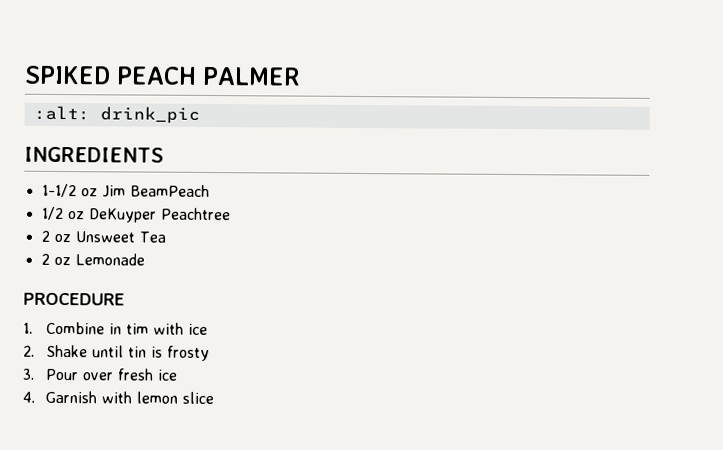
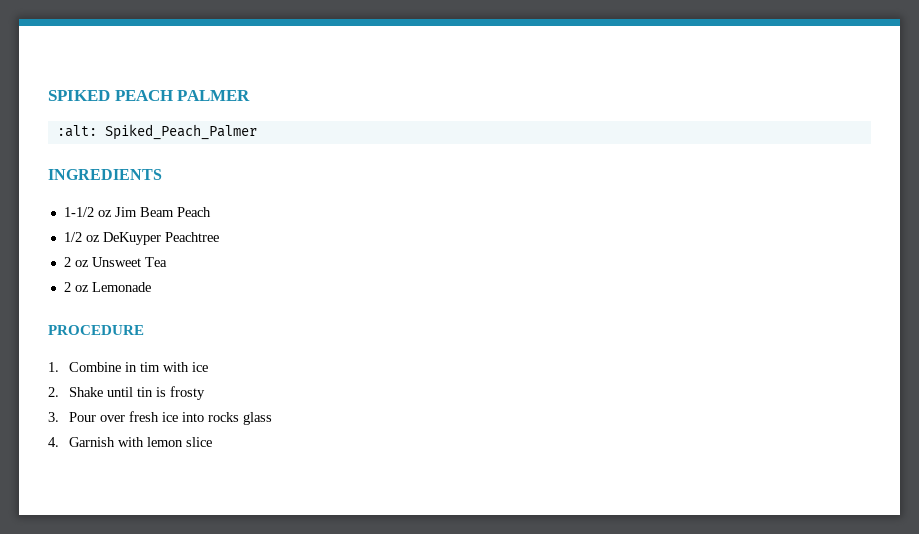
[99,106,200,124] drink_pic -> [104,124,257,140] Spiked_Peach_Palmer
[129,184,210,197] BeamPeach -> [139,207,211,217] Beam Peach
(179, 375) none -> [182,412,273,425] into rocks glass

